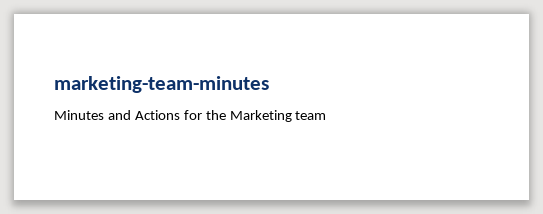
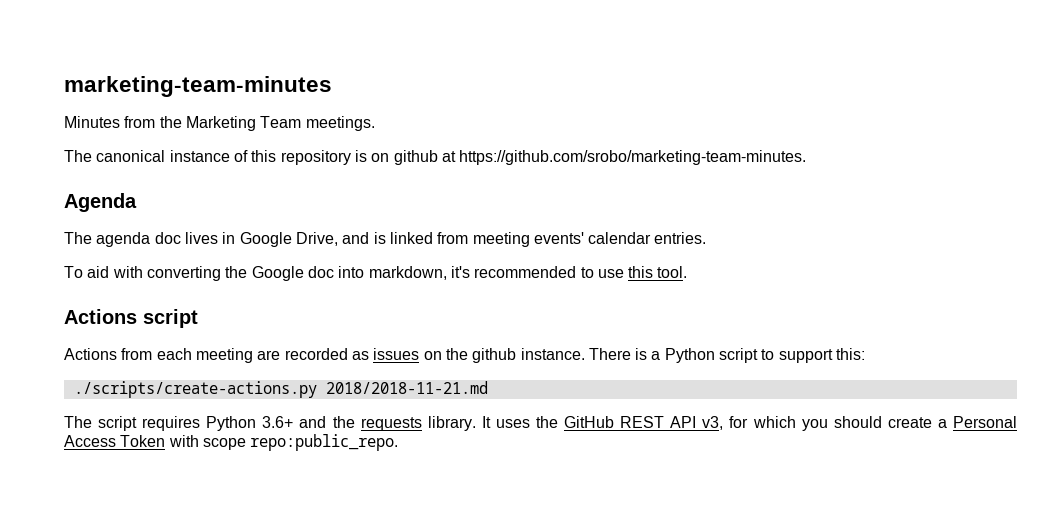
[107,110,327,122] and Actions for the Marketing team -> [124,116,375,131] [64,150,807,165] [64,193,137,212] [64,232,707,247] [64,266,688,281] [64,309,198,328] [64,348,866,363] [73,381,488,398] [64,416,1018,431] [64,434,399,451] from the Marketing Team meetings. // The canonical instance of this repository is on github at https://github.com/srobo/marketing-team-minutes. // Agenda // The agenda doc lives in Google Drive, and is linked from meeting events' calendar entries. // To aid with converting the Google doc into markdown, it's recommended to use this tool. // Actions script // Actions from each meeting are recorded as issues on the github instance. There is a Python script to support this: // ./scripts/create-actions.py 2018/2018-11-21.md // The script requires Python 3.6+ and the requests library. It uses the GitHub REST API v3, for which you should create a Personal Access Token with scope repo:public_repo.

